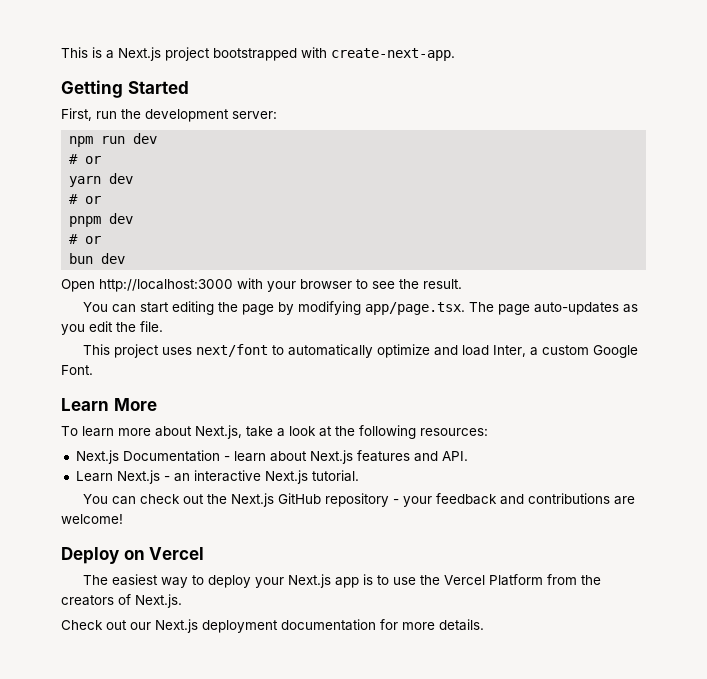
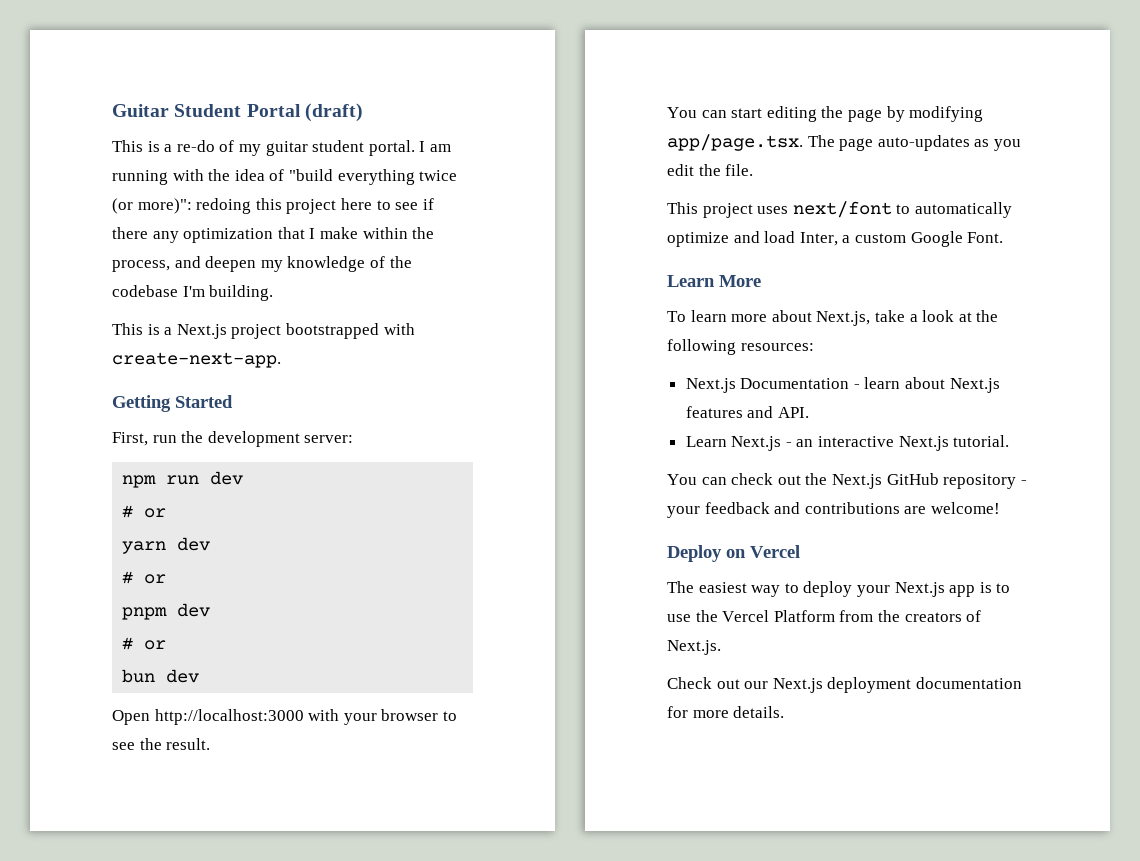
(61, 52) none -> [112,103,363,122] [112,140,451,156] [112,169,458,185] [112,198,434,214] [112,227,435,243] [112,256,412,272] [112,285,274,301] Guitar Student Portal (draft) // This is a re-do of my guitar student portal. I am running with the idea of "build everything twice (or more)": redoing this project here to see if there any optimization that I make within the process, and deepen my knowledge of the codebase I'm building. //

